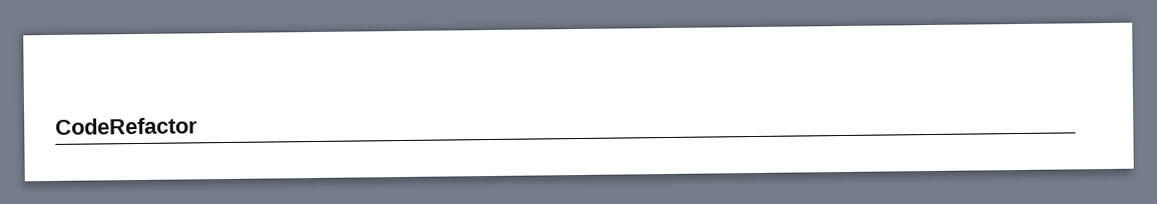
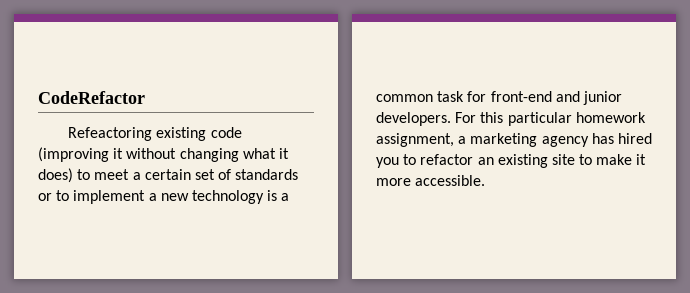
(198, 126) none -> [68,127,242,141] [38,147,289,162] [38,168,299,183] [38,190,290,204] [376,91,622,105] [376,112,646,126] [376,133,652,147] [376,154,647,168] [376,175,486,186] // Refeactoring existing code (improving it without changing what it does) to meet a certain set of standards or to implement a new technology is a common task for front-end and junior developers. For this particular homework assignment, a marketing agency has hired you to refactor an existing site to make it more accessible.

